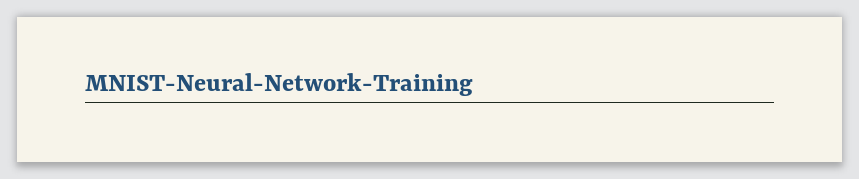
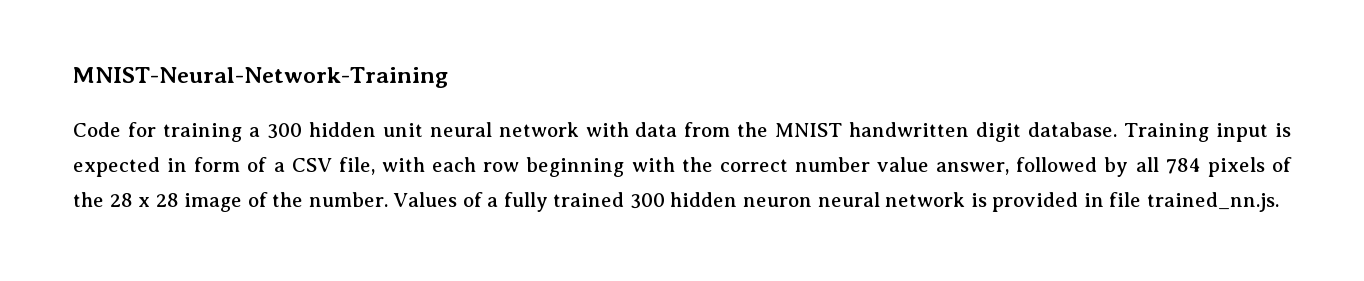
(473, 84) none -> [73,122,1291,142] [73,157,1293,177] [73,192,1279,212] // Code for training a 300 hidden unit neural network with data from the MNIST handwritten digit database. Training input is expected in form of a CSV file, with each row beginning with the correct number value answer, followed by all 784 pixels of the 28 x 28 image of the number. Values of a fully trained 300 hidden neuron neural network is provided in file trained_nn.js.

